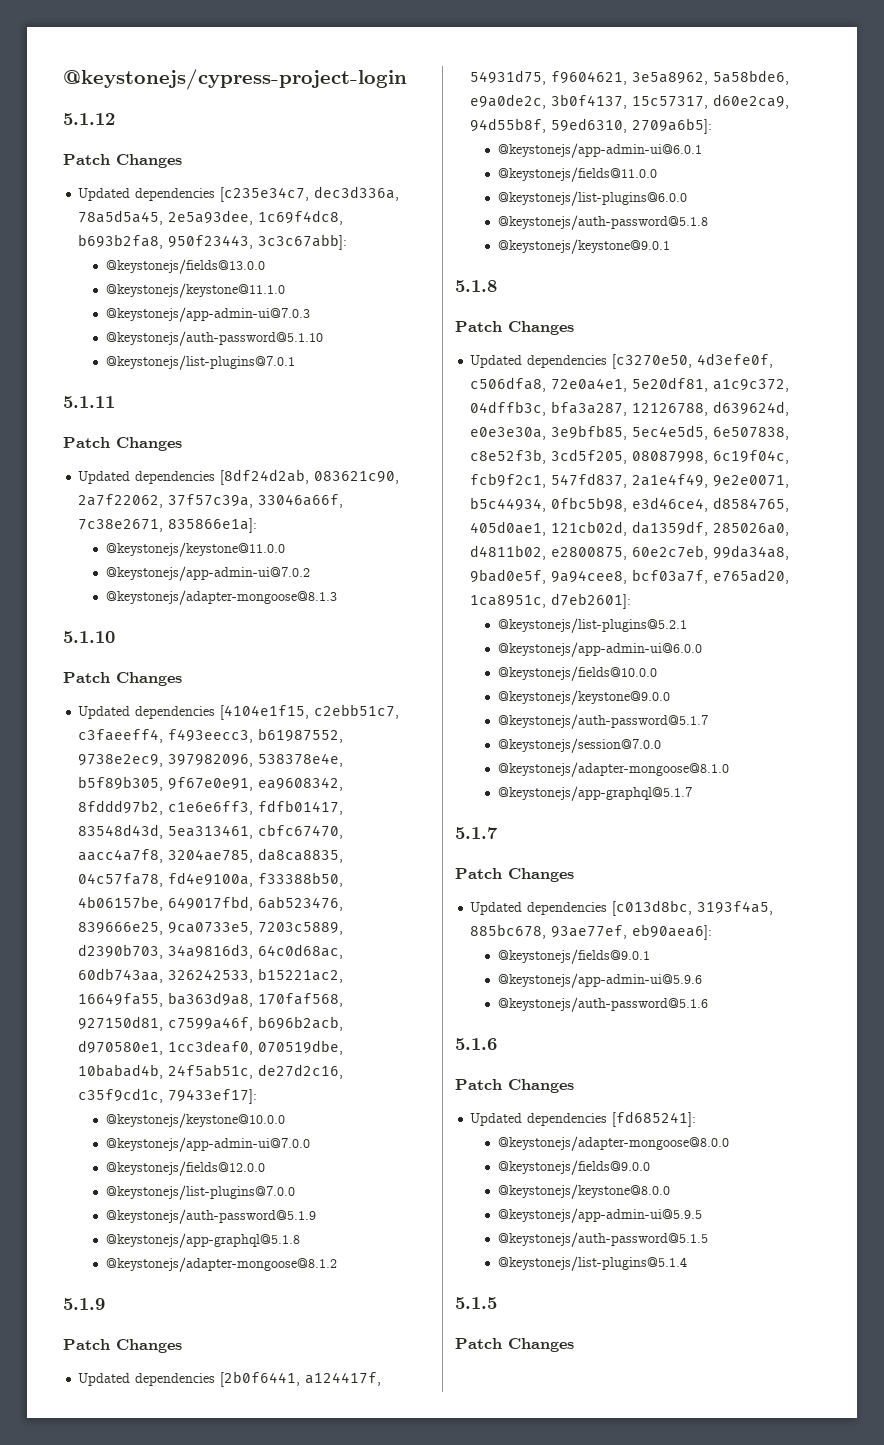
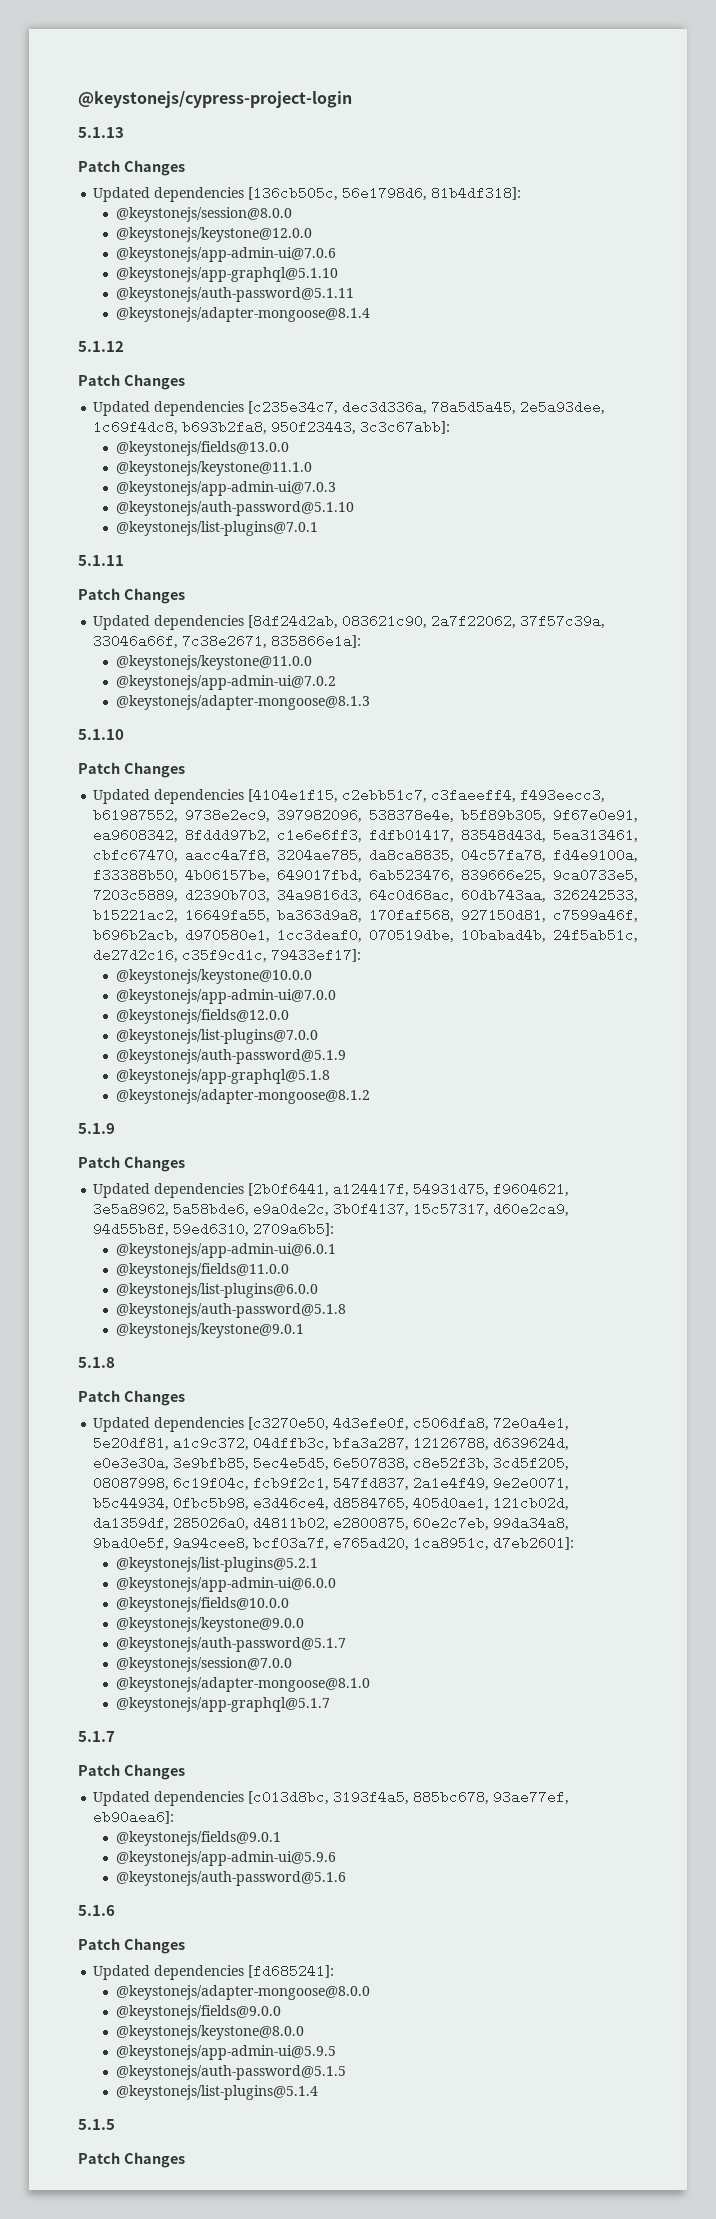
(407, 79) none -> [78,127,124,138] [78,160,185,176] [93,186,522,202] [115,207,292,222] [115,227,312,242] [115,247,336,262] [115,267,338,282] [115,287,354,302] [115,307,370,322] // 5.1.13 // Patch Changes // Updated dependencies [136cb505c, 56e1798d6, 81b4df318]: // @keystonejs/session@8.0.0 // @keystonejs/keystone@12.0.0 // @keystonejs/app-admin-ui@7.0.6 // @keystonejs/app-graphql@5.1.10 // @keystonejs/auth-password@5.1.11 // @keystonejs/adapter-mongoose@8.1.4

